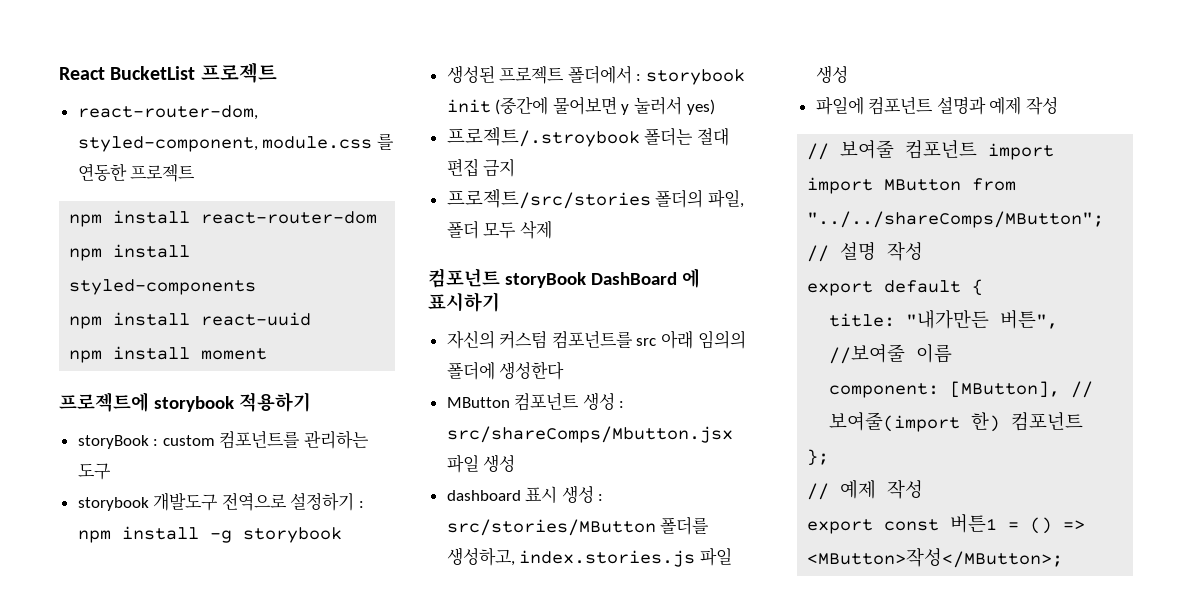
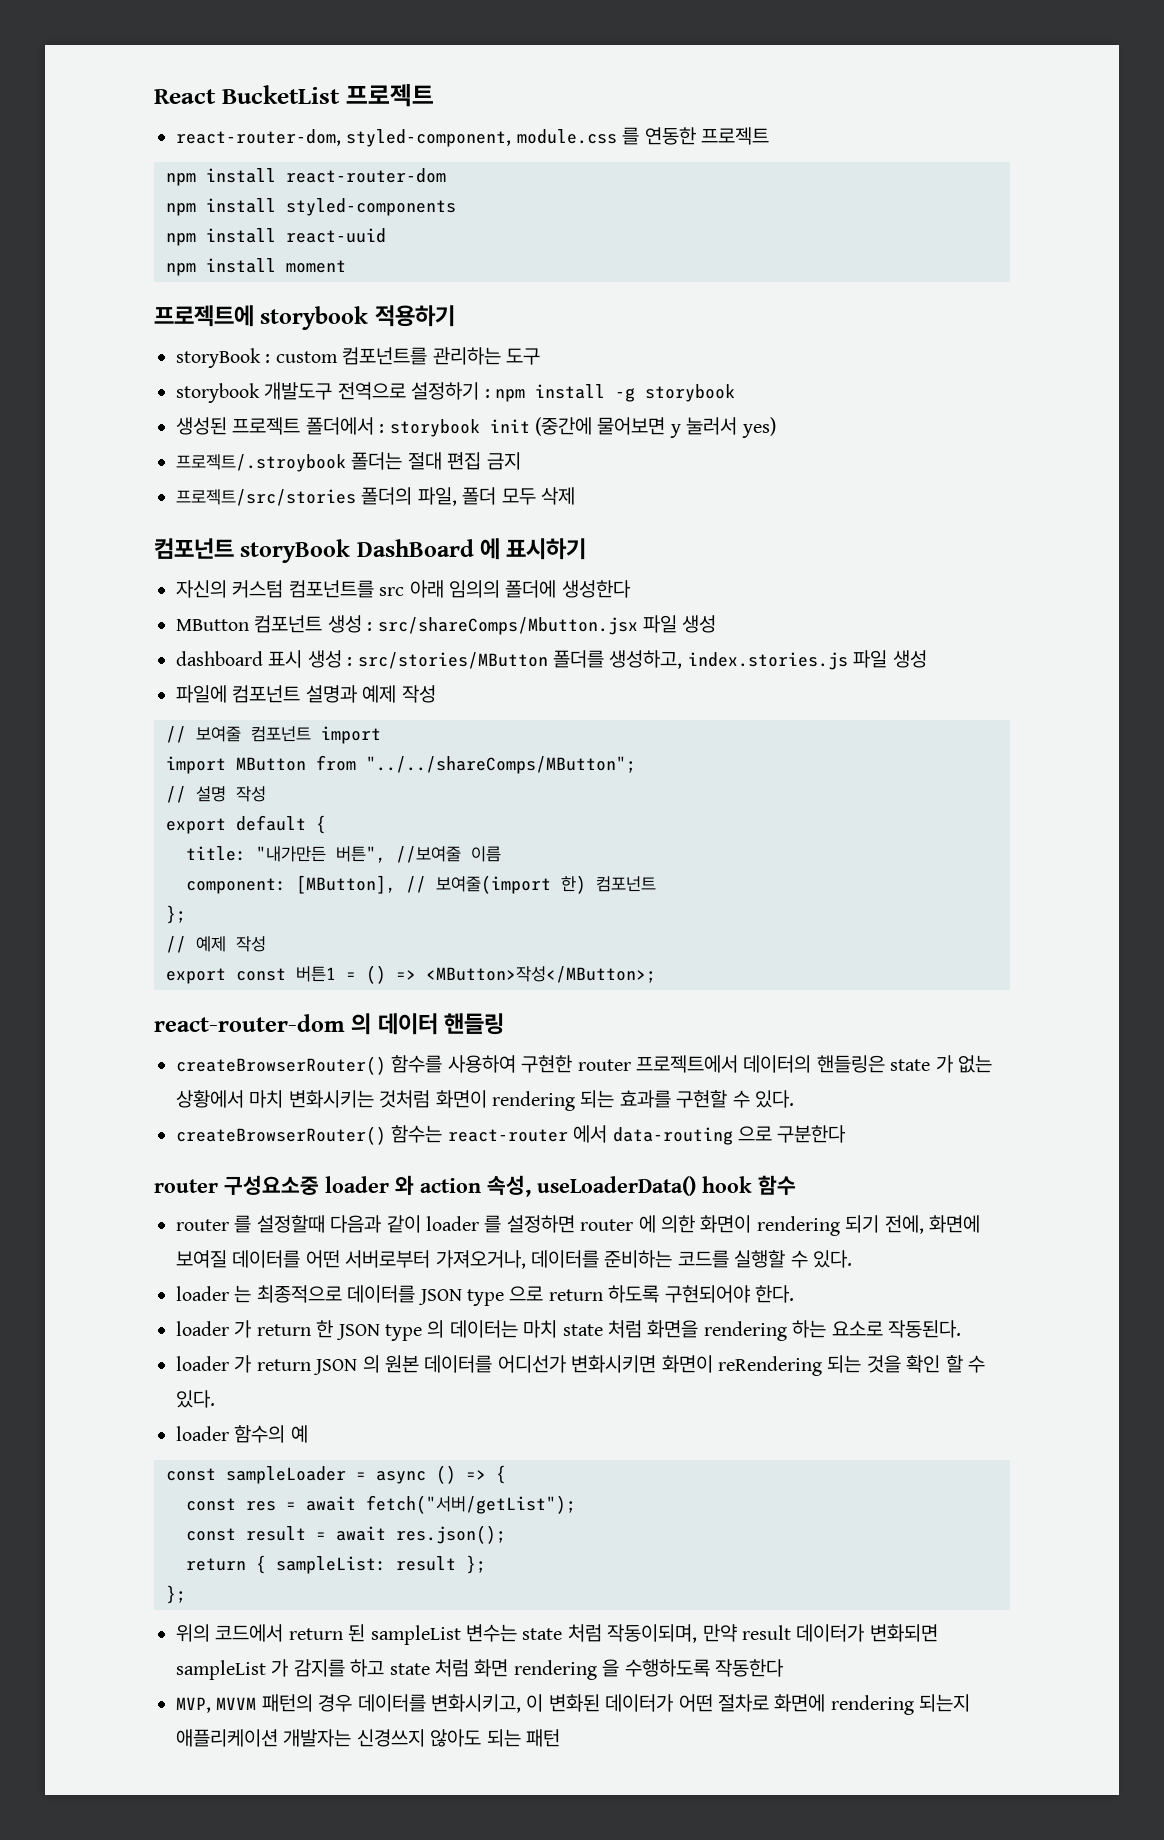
(1064, 558) none -> [154,1013,505,1035] [176,1055,992,1075] [176,1090,794,1111] [176,1125,847,1145] [154,1175,796,1197] [176,1215,980,1236] [176,1250,852,1269] [176,1285,794,1306] [176,1320,961,1341] [176,1355,985,1376] [176,1390,215,1408] [176,1425,308,1443] [166,1465,506,1484] [186,1495,576,1514] [186,1525,506,1544] [186,1555,486,1574] [166,1585,186,1604] [176,1624,938,1645] [176,1659,784,1680] [176,1694,971,1715] [176,1729,560,1747] // react-router-dom 의 데이터 핸들링 // createBrowserRouter() 함수를 사용하여 구현한 router 프로젝트에서 데이터의 핸들링은 state 가 없는 상황에서 마치 변화시키는 것처럼 화면이 rendering 되는 효과를 구현할 수 있다. // createBrowserRouter() 함수는 react-router 에서 data-routing 으로 구분한다 // router 구성요소중 loader 와 action 속성, useLoaderData() hook 함수 // router 를 설정할때 다음과 같이 loader 를 설정하면 router 에 의한 화면이 rendering 되기 전에, 화면에 보여질 데이터를 어떤 서버로부터 가져오거나, 데이터를 준비하는 코드를 실행할 수 있다. // loader 는 최종적으로 데이터를 JSON type 으로 return 하도록 구현되어야 한다. // loader 가 return 한 JSON type 의 데이터는 마치 state 처럼 화면을 rendering 하는 요소로 작동된다. // loader 가 return JSON 의 원본 데이터를 어디선가 변화시키면 화면이 reRendering 되는 것을 확인 할 수 있다. // loader 함수의 예 // const sampleLoader = async () => { // const res = await fetch("서버/getList"); // const result = await res.json(); // return { sampleList: result }; // }; // 위의 코드에서 return 된 sampleList 변수는 state 처럼 작동이되며, 만약 result 데이터가 변화되면 sampleList 가 감지를 하고 state 처럼 화면 rendering 을 수행하도록 작동한다 // MVP, MVVM 패턴의 경우 데이터를 변화시키고, 이 변화된 데이터가 어떤 절차로 화면에 rendering 되는지 애플리케이션 개발자는 신경쓰지 않아도 되는 패턴

